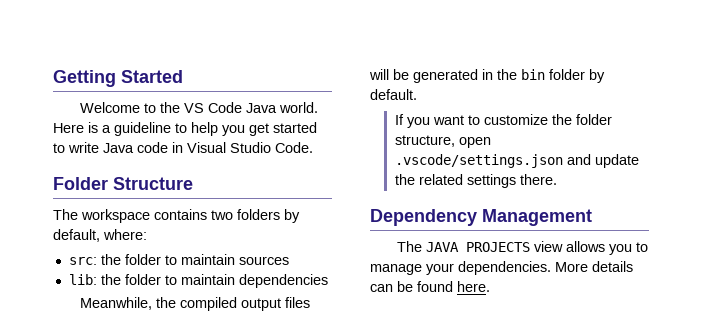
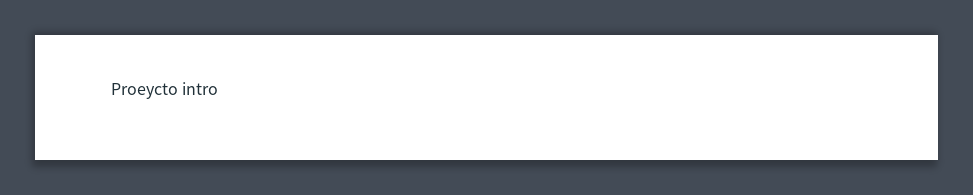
[53,70,183,87] [80,102,319,113] [53,122,317,136] [53,142,313,153] [53,177,193,190] [53,209,300,223] [53,229,147,242] [68,254,289,265] [68,274,328,288] [80,297,311,311] [369,69,605,83] [370,89,417,100] [394,114,612,128] [394,135,491,148] [394,154,639,168] [394,174,557,188] [370,209,592,226] [397,241,649,255] [370,261,633,275] [370,281,490,292] Getting Started // Welcome to the VS Code Java world. Here is a guideline to help you get started to write Java code in Visual Studio Code. // Folder Structure // The workspace contains two folders by default, where: // src: the folder to maintain sources // lib: the folder to maintain dependencies // Meanwhile, the compiled output files will be generated in the bin folder by default. // If you want to customize the folder structure, open .vscode/settings.json and update the related settings there. // Dependency Management // The JAVA PROJECTS view allows you to manage your dependencies. More details can be found here. -> [111,82,219,99] Proeycto intro

